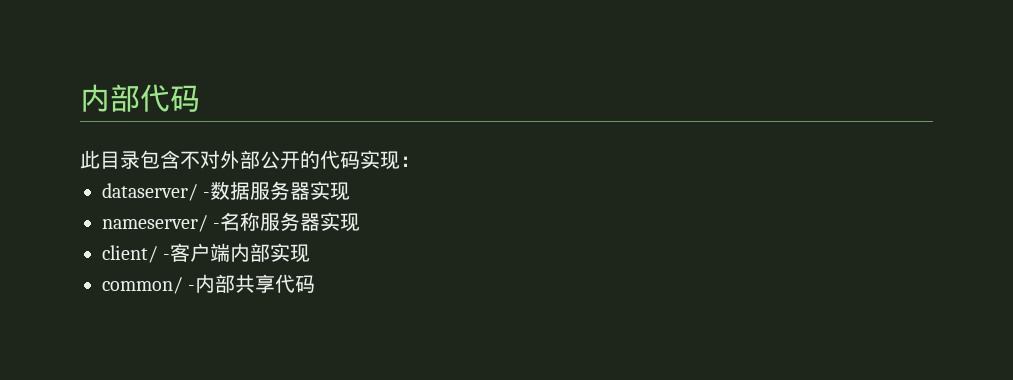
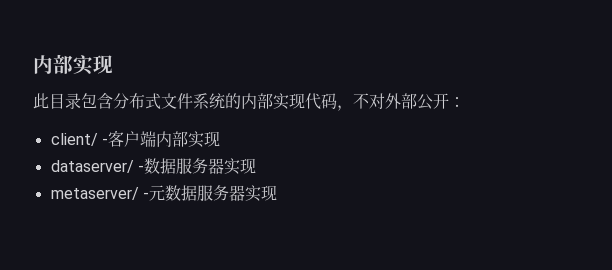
[80,84,200,112] 内部代码 -> [33,54,113,75] 内部实现
[180,150,420,170] 不对外部公开的代码实现： -> [113,93,465,111] [50,130,220,148] 分布式文件系统的内部实现代码，不对外部公开： // client/ -客户端内部实现
[102,212,361,232] [102,243,311,263] [102,274,316,294] nameserver/ -名称服务器实现 // client/ -客户端内部实现 // common/ -内部共享代码 -> [50,185,277,202] metaserver/ -元数据服务器实现

